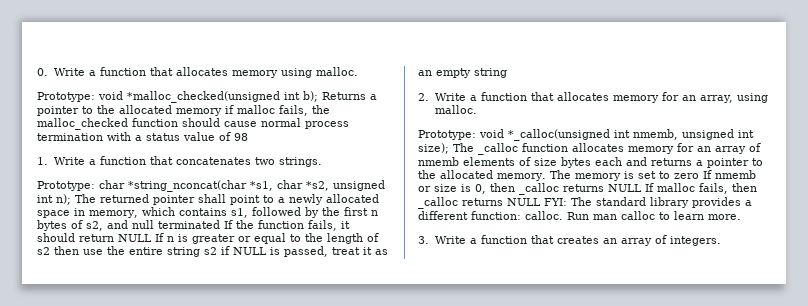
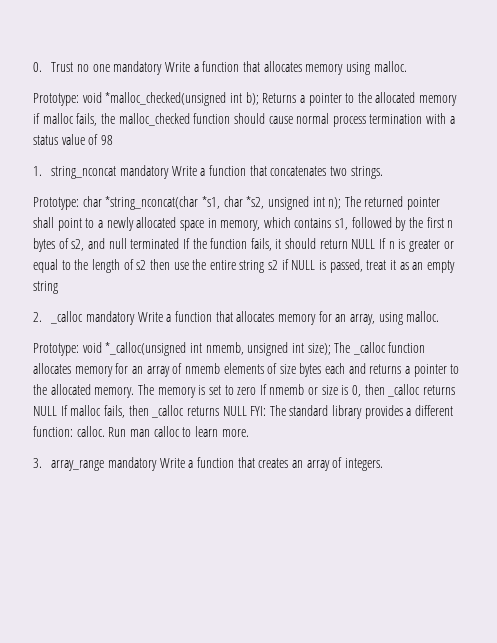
(48, 72) none -> [51,61,163,75] Trust no one mandatory
(48, 161) none -> [51,165,170,179] string_nconcat mandatory
(429, 97) none -> [50,311,136,325] _calloc mandatory
(429, 240) none -> [51,457,158,471] array_range mandatory

